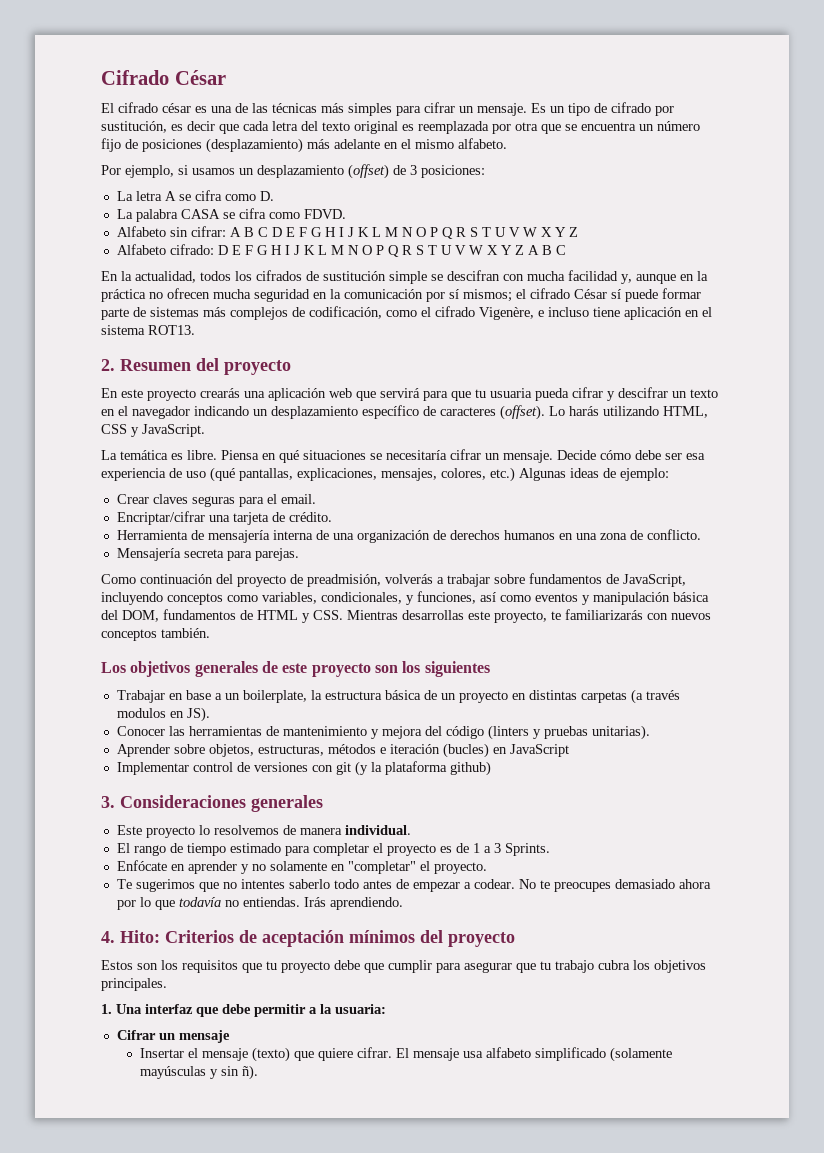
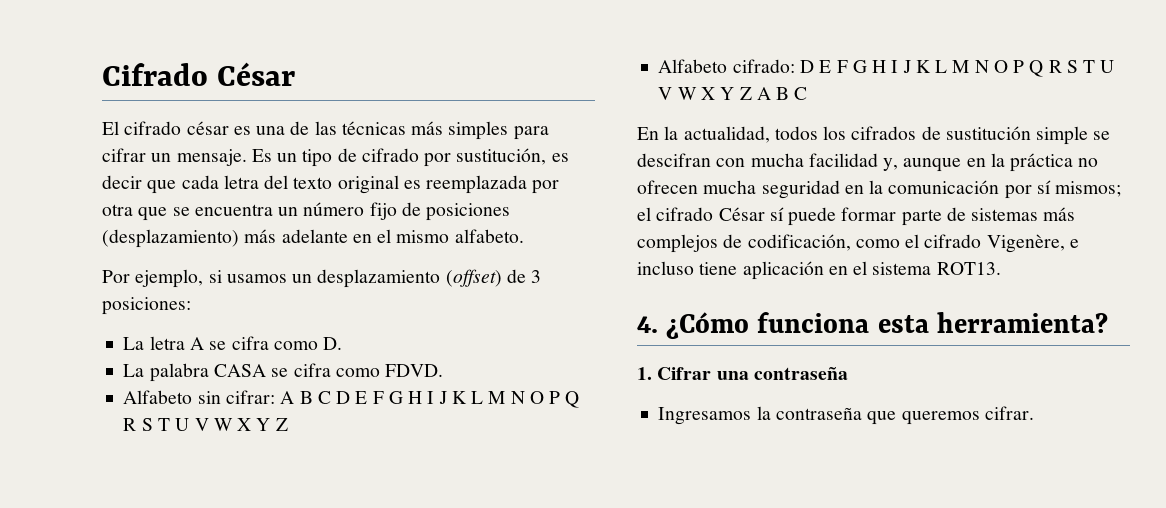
[101,358,291,375] [101,387,718,401] [101,405,708,420] [101,424,205,437] [101,449,705,463] [101,467,669,482] [116,494,316,507] [116,511,332,525] [116,529,701,543] [116,548,299,561] [101,573,686,587] [101,591,709,605] [101,609,711,623] [101,628,210,641] [101,661,490,677] [116,689,680,704] [116,707,210,722] [116,725,650,740] [116,743,569,758] [116,761,491,776] [101,795,323,812] [116,825,411,838] [116,843,550,856] [116,860,487,874] [116,879,711,892] [116,897,403,910] [101,930,515,947] [101,960,706,973] [101,978,167,991] [101,1004,386,1017] [116,1030,230,1043] [140,1047,673,1062] [140,1065,259,1080] 2. Resumen del proyecto // En este proyecto crearás una aplicación web que servirá para que tu usuaria pueda cifrar y descifrar un texto en el navegador indicando un desplazamiento específico de caracteres (offset). Lo harás utilizando HTML, CSS y JavaScript. // La temática es libre. Piensa en qué situaciones se necesitaría cifrar un mensaje. Decide cómo debe ser esa experiencia de uso (qué pantallas, explicaciones, mensajes, colores, etc.) Algunas ideas de ejemplo: // Crear claves seguras para el email. // Encriptar/cifrar una tarjeta de crédito. // Herramienta de mensajería interna de una organización de derechos humanos en una zona de conflicto. // Mensajería secreta para parejas. // Como continuación del proyecto de preadmisión, volverás a trabajar sobre fundamentos de JavaScript, incluyendo conceptos como variables, condicionales, y funciones, así como eventos y manipulación básica del DOM, fundamentos de HTML y CSS. Mientras desarrollas este proyecto, te familiarizarás con nuevos conceptos también. // Los objetivos generales de este proyecto son los siguientes // Trabajar en base a un boilerplate, la estructura básica de un proyecto en distintas carpetas (a través modulos en JS). // Conocer las herramientas de mantenimiento y mejora del código (linters y pruebas unitarias). // Aprender sobre objetos, estructuras, métodos e iteración (bucles) en JavaScript // Implementar control de versiones con git (y la plataforma github) // 3. Consideraciones generales // Este proyecto lo resolvemos de manera individual. // El rango de tiempo estimado para completar el proyecto es de 1 a 3 Sprints. // Enfócate en aprender y no solamente en "completar" el proyecto. // Te sugerimos que no intentes saberlo todo antes de empezar a codear. No te preocupes demasiado ahora por lo que todavía no entiendas. Irás aprendiendo. // 4. Hito: Criterios de aceptación mínimos del proyecto // Estos son los requisitos que tu proyecto debe que cumplir para asegurar que tu trabajo cubra los objetivos principales. // 1. Una interfaz que debe permitir a la usuaria: // Cifrar un mensaje // Insertar el mensaje (texto) que quiere cifrar. El mensaje usa alfabeto simplificado (solamente mayúsculas y sin ñ). -> [637,312,1108,340] [637,367,848,380] [658,406,1034,425] 4. ¿Cómo funciona esta herramienta? // 1. Cifrar una contraseña // Ingresamos la contraseña que queremos cifrar.

